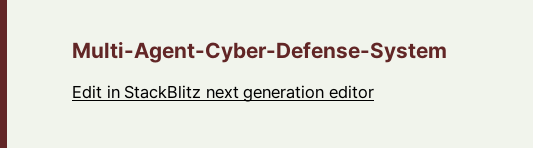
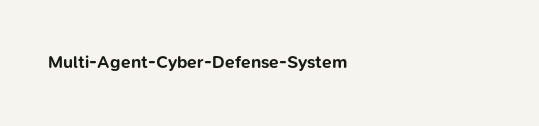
[72,85,374,102] // Edit in StackBlitz next generation editor -> (347, 63) none

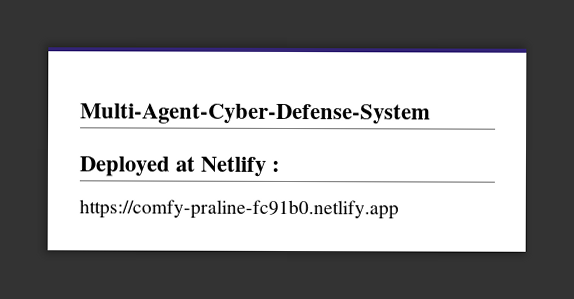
(347, 63) none -> [79,156,281,177] [79,199,399,220] // Deployed at Netlify : // https://comfy-praline-fc91b0.netlify.app

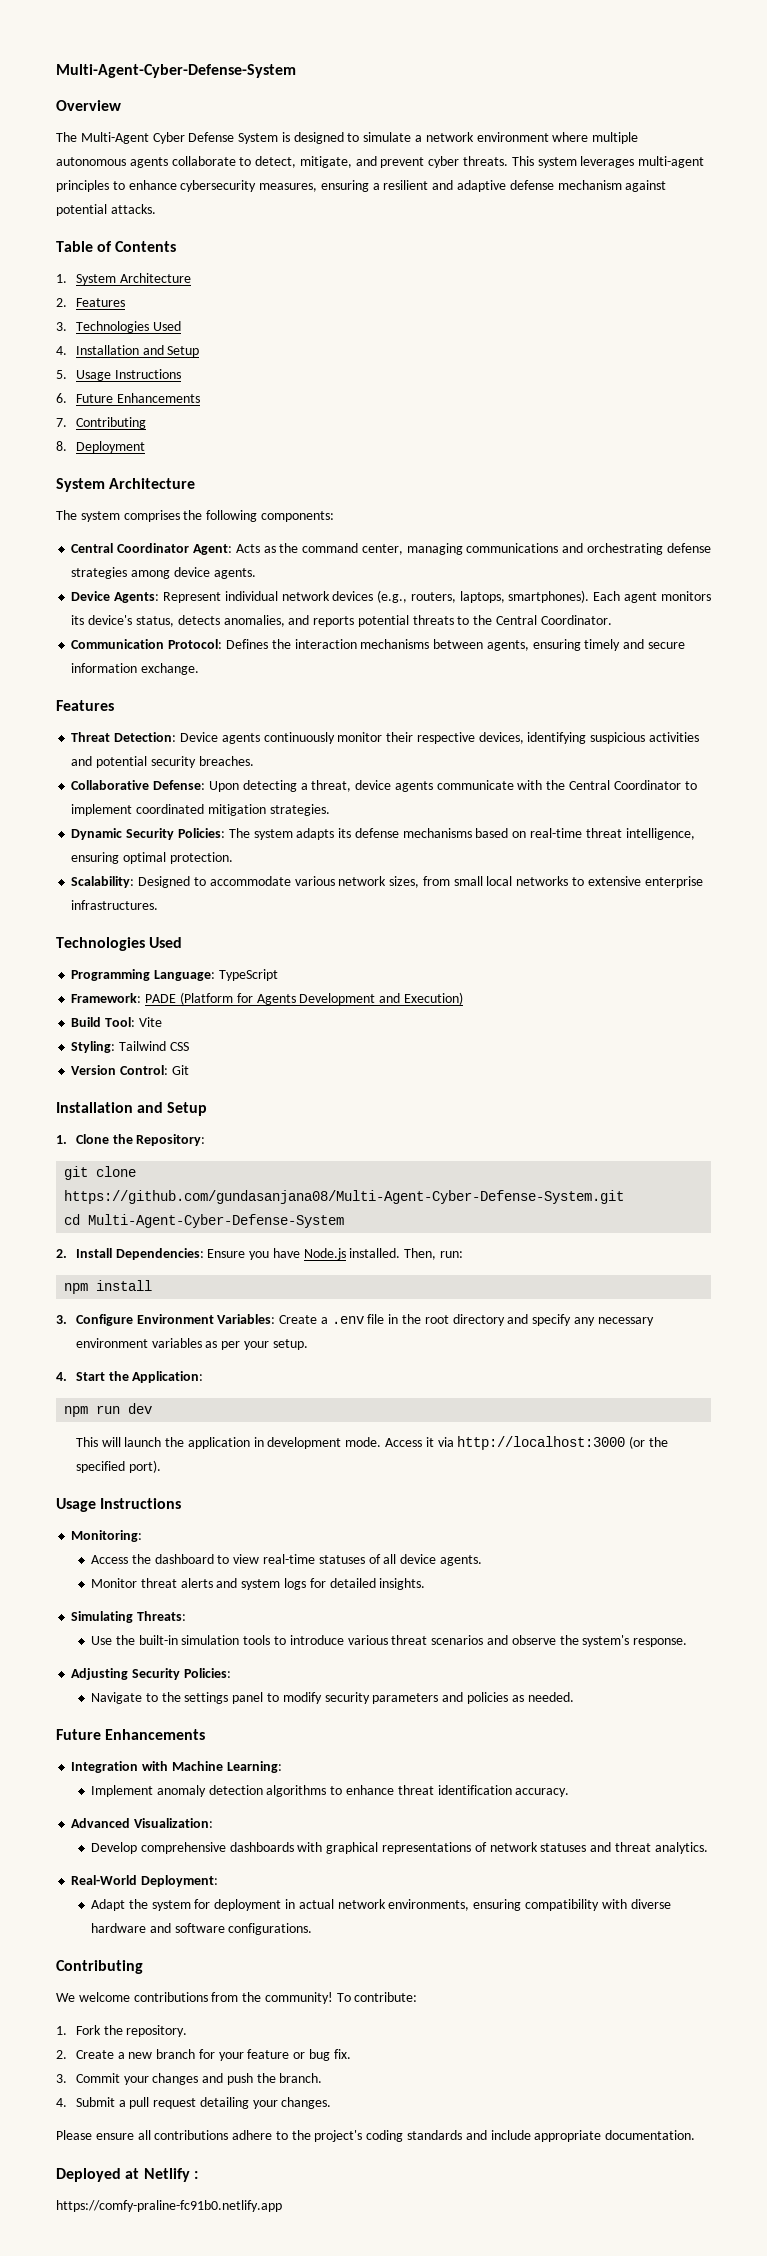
[80,103,431,125] Multi-Agent-Cyber-Defense-System -> [56,64,296,78] [56,100,121,111] [56,132,639,144] [56,156,705,168] [56,180,667,192] [56,204,156,216] [56,241,177,252] [56,273,191,285] [56,298,125,307] [56,321,181,333] [56,345,200,357] [56,369,181,381] [56,393,200,403] [56,417,146,429] [56,441,145,453] [56,478,196,492] [56,510,334,522] [71,543,711,555] [71,567,256,579] [71,590,711,603] [71,615,612,627] [71,639,685,651] [71,663,200,675] [56,700,114,711] [71,732,699,744] [71,756,254,768] [71,780,697,792] [71,804,330,816] [71,828,695,840] [71,852,233,864] [71,876,703,888] [71,900,159,910] [56,937,183,951] [71,969,278,981] [71,992,463,1005] [71,1017,162,1027] [71,1041,189,1053] [71,1065,189,1075] [56,1102,208,1116] [56,1134,206,1146] [64,1166,137,1180] [64,1190,625,1204] [64,1214,345,1228] [56,1248,463,1260] [64,1280,153,1294] [56,1314,654,1326] [75,1338,308,1350] [56,1371,204,1383] [64,1403,153,1417] [75,1436,668,1450] [75,1460,161,1473] [56,1498,182,1512] [71,1530,143,1542] [91,1554,482,1566] [91,1578,426,1590] [71,1611,187,1623] [91,1635,688,1647] [71,1668,231,1680] [91,1692,574,1704] [56,1729,206,1740] [71,1761,282,1773] [91,1785,570,1797] [71,1818,214,1828] [91,1842,708,1854] [71,1875,219,1887] [91,1899,671,1911] [91,1923,313,1935] [56,1960,143,1974] [56,1992,418,2004] [56,2025,188,2037] [56,2049,351,2061] [56,2073,323,2085] [56,2097,332,2109] [56,2130,696,2142] Multi-Agent-Cyber-Defense-System // Overview // The Multi-Agent Cyber Defense System is designed to simulate a network environment where multiple autonomous agents collaborate to detect, mitigate, and prevent cyber threats. This system leverages multi-agent principles to enhance cybersecurity measures, ensuring a resilient and adaptive defense mechanism against potential attacks. // Table of Contents // 1. System Architecture // 2. Features // 3. Technologies Used // 4. Installation and Setup // 5. Usage Instructions // 6. Future Enhancements // 7. Contributing // 8. Deployment // System Architecture // The system comprises the following components: // Central Coordinator Agent: Acts as the command center, managing communications and orchestrating defense strategies among device agents. // Device Agents: Represent individual network devices (e.g., routers, laptops, smartphones). Each agent monitors its device's status, detects anomalies, and reports potential threats to the Central Coordinator. // Communication Protocol: Defines the interaction mechanisms between agents, ensuring timely and secure information exchange. // Features // Threat Detection: Device agents continuously monitor their respective devices, identifying suspicious activities and potential security breaches. // Collaborative Defense: Upon detecting a threat, device agents communicate with the Central Coordinator to implement coordinated mitigation strategies. // Dynamic Security Policies: The system adapts its defense mechanisms based on real-time threat intelligence, ensuring optimal protection. // Scalability: Designed to accommodate various network sizes, from small local networks to extensive enterprise infrastructures. // Technologies Used // Programming Language: TypeScript // Framework: PADE (Platform for Agents Development and Execution) // Build Tool: Vite // Styling: Tailwind CSS // Version Control: Git // Installation and Setup // 1. Clone the Repository: // git clone https://github.com/gundasanjana08/Multi-Agent-Cyber-Defense-System.git // cd Multi-Agent-Cyber-Defense-System // 2. Install Dependencies: Ensure you have Node.js installed. Then, run: // npm install // 3. Configure Environment Variables: Create a .env file in the root directory and specify any necessary environment variables as per your setup. // 4. Start the Application: // npm run dev // This will launch the application in development mode. Access it via http://localhost:3000 (or the specified port). // Usage Instructions // Monitoring: // Access the dashboard to view real-time statuses of all device agents. // Monitor threat alerts and system logs for detailed insights. // Simulating Threats: // Use the built-in simulation tools to introduce various threat scenarios and observe the system's response. // Adjusting Security Policies: // Navigate to the settings panel to modify security parameters and policies as needed. // Future Enhancements // Integration with Machine Learning: // Implement anomaly detection algorithms to enhance threat identification accuracy. // Advanced Visualization: // Develop comprehensive dashboards with graphical representations of network statuses and threat analytics. // Real-World Deployment: // Adapt the system for deployment in actual network environments, ensuring compatibility with diverse hardware and software configurations. // Contributing // We welcome contributions from the community! To contribute: // 1. Fork the repository. // 2. Create a new branch for your feature or bug fix. // 3. Commit your changes and push the branch. // 4. Submit a pull request detailing your changes. // Please ensure all contributions adhere to the project's coding standards and include appropriate documentation.

